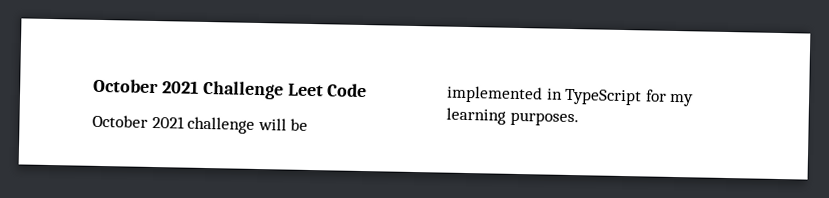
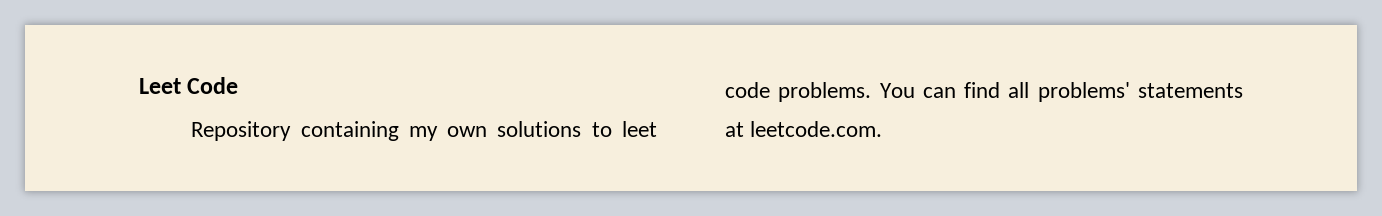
[93,78,284,100] October 2021 Challenge -> (139, 86) none
[92,114,309,134] [446,85,695,107] [446,107,579,127] October 2021 challenge will be implemented in TypeScript for my learning purposes. -> [191,121,657,141] [725,82,1243,102] [725,121,883,137] Repository containing my own solutions to leet code problems. You can find all problems' statements at leetcode.com.

